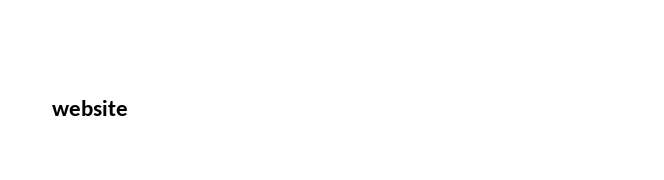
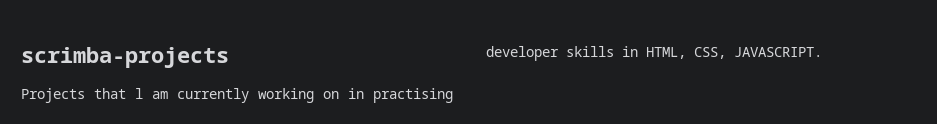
[52,100,128,116] website -> [21,47,229,68] [21,88,453,103] [486,46,822,61] scrimba-projects // Projects that l am currently working on in practising developer skills in HTML, CSS, JAVASCRIPT.

